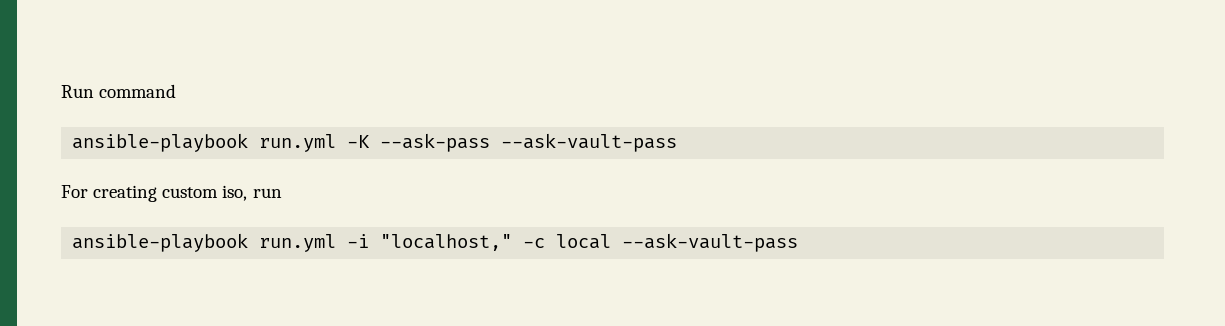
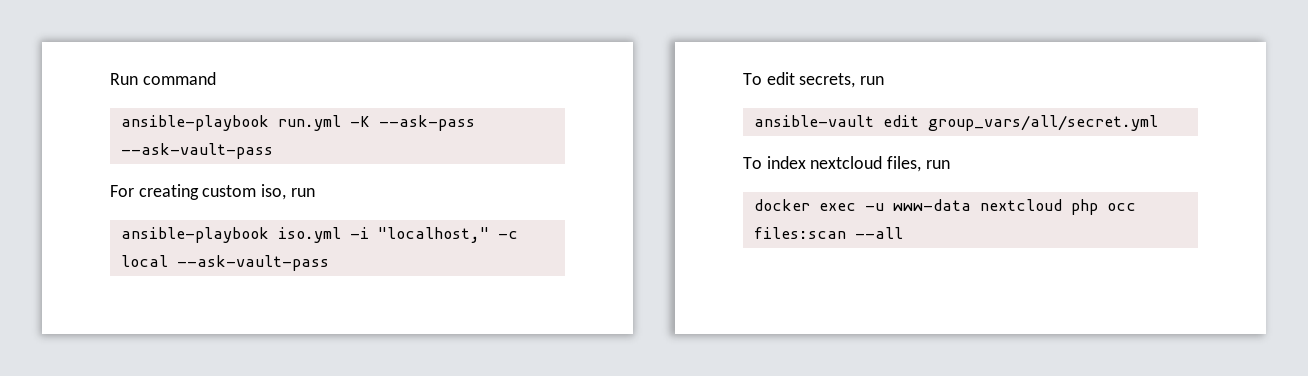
[259,234,337,252] run.yml -> [277,227,341,243] iso.yml
(799, 242) none -> [743,72,885,88] [753,115,1158,131] [743,156,950,172] [753,199,1136,215] [753,227,903,239] // To edit secrets, run // ansible-vault edit group_vars/all/secret.yml // To index nextcloud files, run // docker exec -u www-data nextcloud php occ files:scan --all

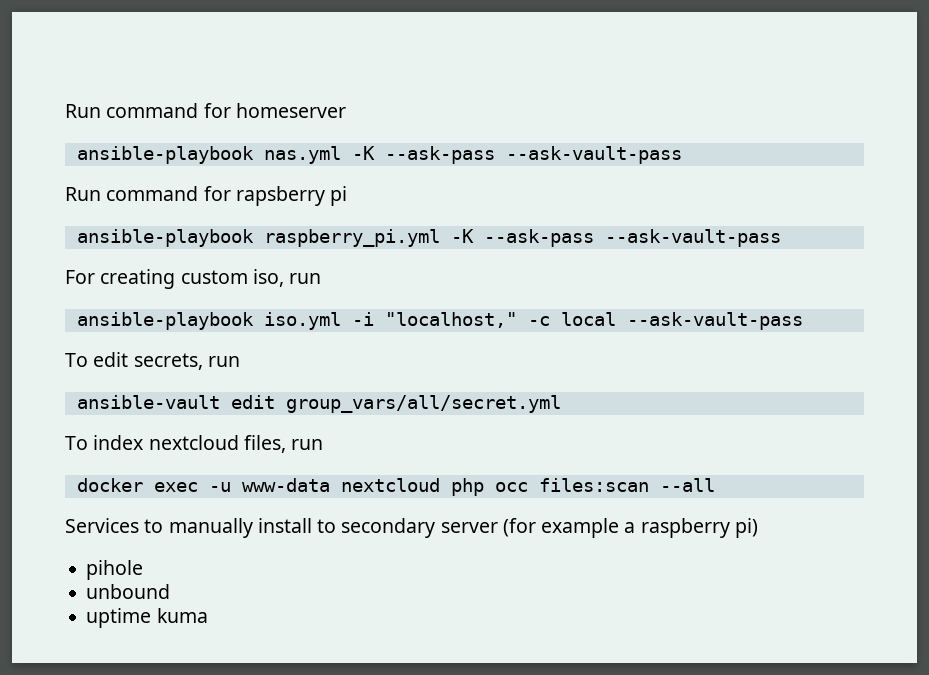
[110,72,216,85] [120,115,341,131] Run command // ansible-playbook run.yml -> [65,103,346,118] [76,146,682,164] [65,186,348,206] [76,229,440,247] Run command for homeserver // ansible-playbook nas.yml -K --ask-pass --ask-vault-pass // Run command for rapsberry pi // ansible-playbook raspberry_pi.yml
(903, 233) none -> [65,518,758,538] [86,560,144,580] [86,584,171,599] [86,608,208,628] // Services to manually install to secondary server (for example a raspberry pi) // pihole // unbound // uptime kuma

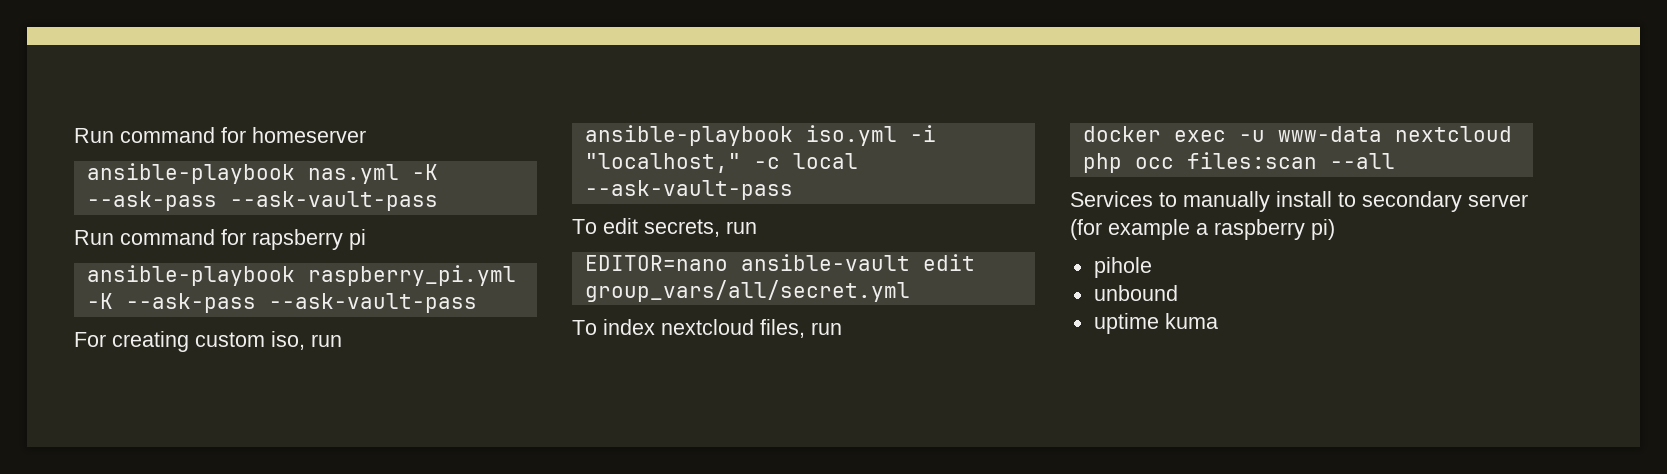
(240, 361) none -> [584,255,728,271] EDITOR=nano

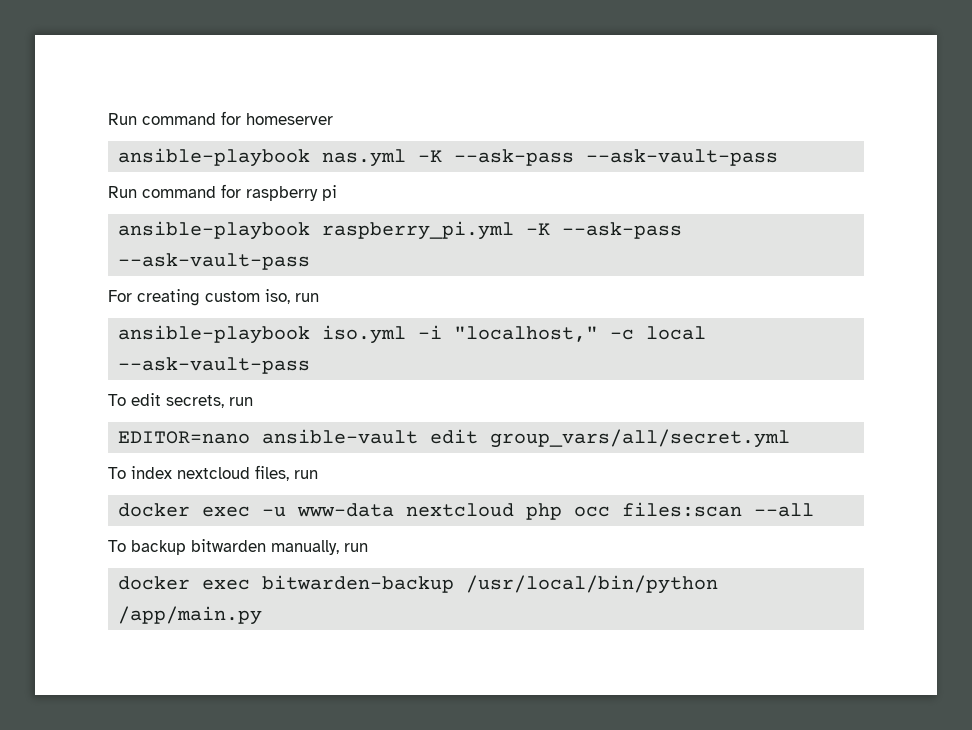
[252,229,343,250] rapsberry -> [246,186,318,201] raspberry
[1070,191,1528,212] [1070,219,1335,240] [1093,257,1152,278] [1093,285,1178,301] [1093,313,1218,334] Services to manually install to secondary server (for example a raspberry pi) // pihole // unbound // uptime kuma -> [108,539,368,555] [118,575,719,594] [118,606,263,625] To backup bitwarden manually, run // docker exec bitwarden-backup /usr/local/bin/python /app/main.py

